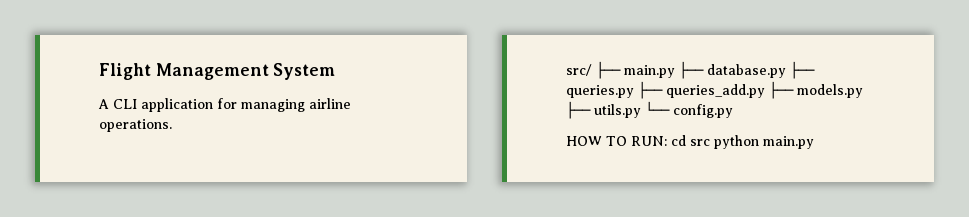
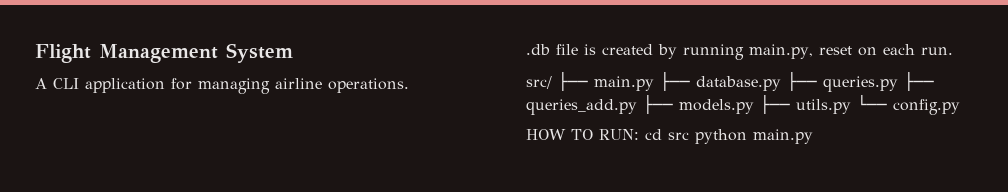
(172, 125) none -> [526,44,953,60] // .db file is created by running main.py, reset on each run.

